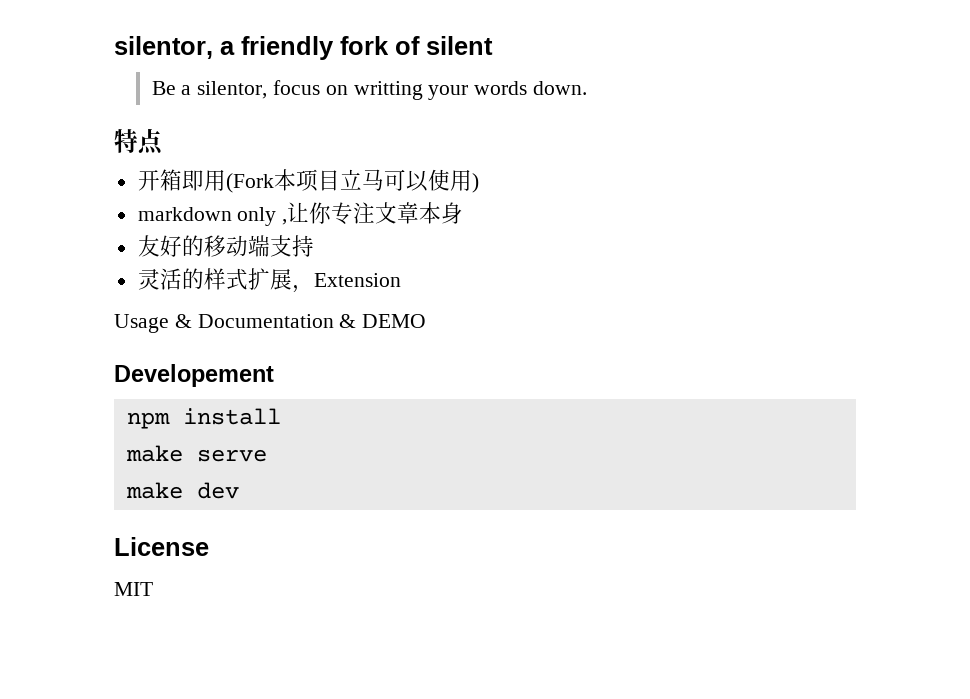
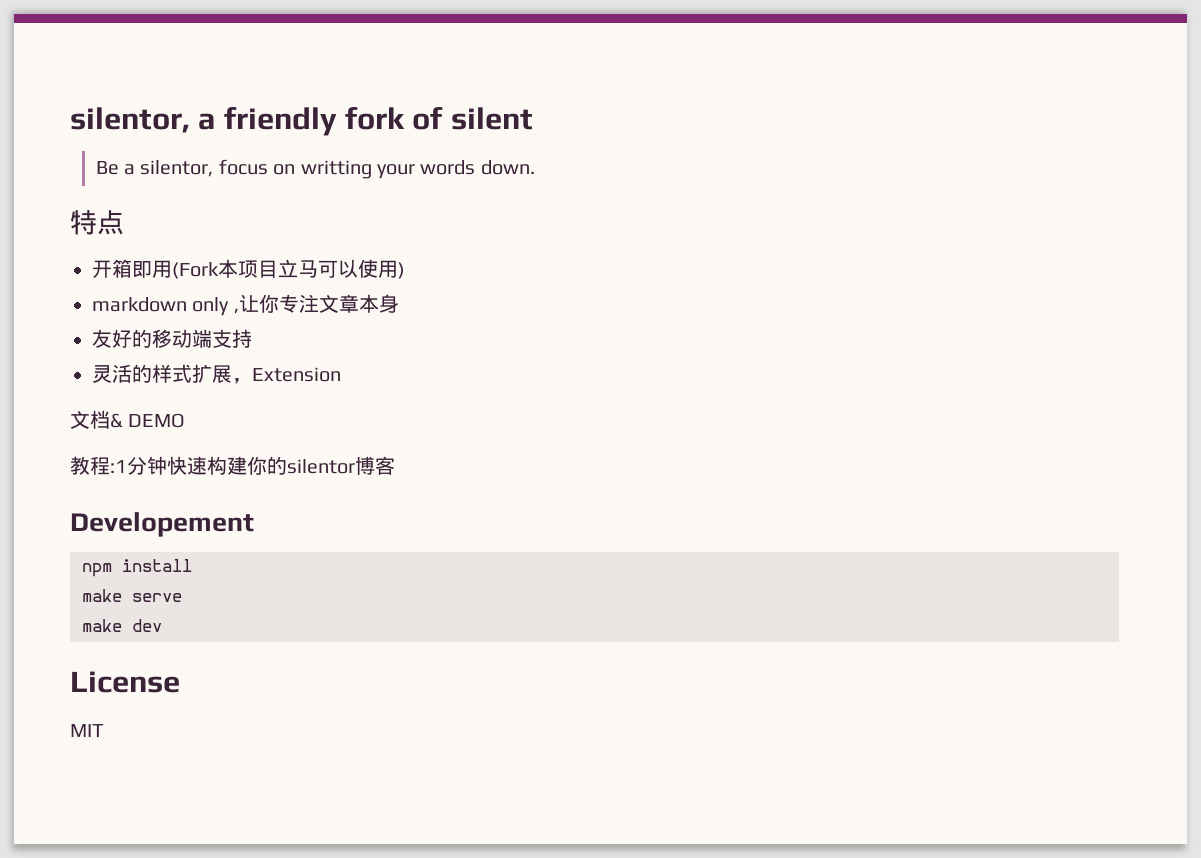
[114,314,334,333] Usage & Documentation -> [70,410,110,429] 文档
(427, 321) none -> [70,456,395,475] // 教程:1分钟快速构建你的silentor博客

